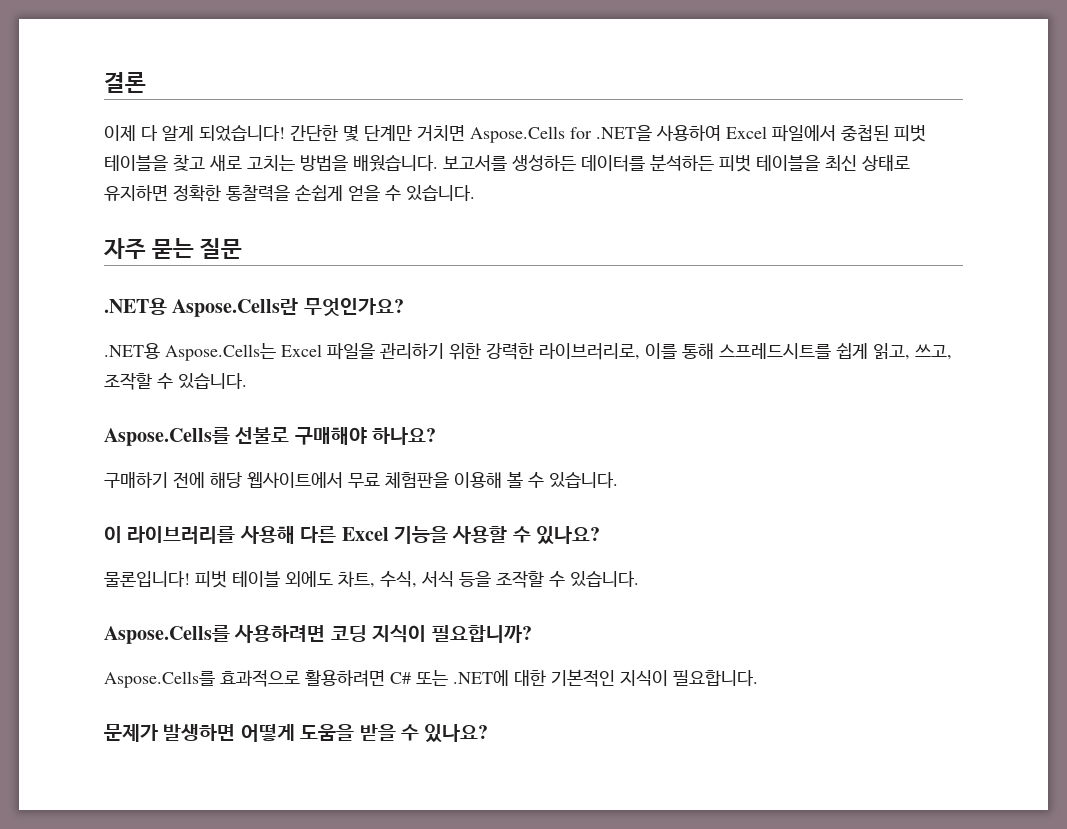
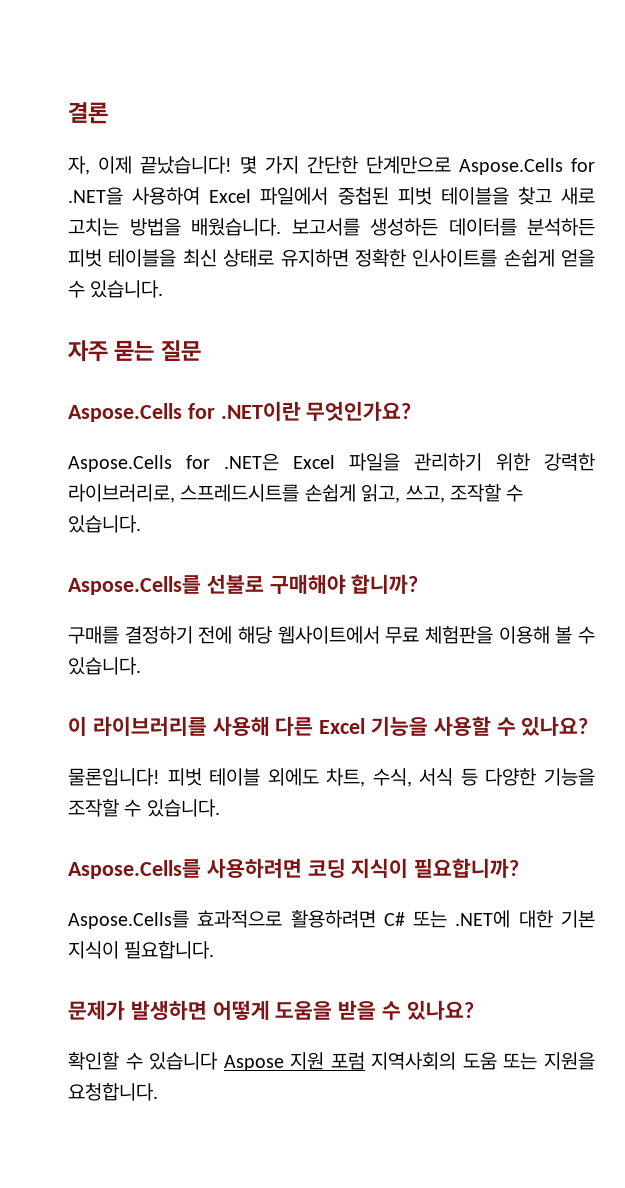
[104,124,465,142] 이제 다 알게 되었습니다! 간단한 몇 단계만 거치면 -> [68,156,451,175] 자, 이제 끝났습니다! 몇 가지 간단한 단계만으로
[226,185,290,202] 통찰력을 -> [412,249,498,267] 인사이트를
[104,298,404,317] [104,343,276,361] .NET용 Aspose.Cells란 무엇인가요? // .NET용 Aspose.Cells는 -> [68,401,412,422] [68,453,279,472] Aspose.Cells for .NET이란 무엇인가요? // Aspose.Cells for .NET은
[645,343,868,359] 이를 통해 스프레드시트를 쉽게 -> [180,484,356,502] 스프레드시트를 손쉽게
[372,427,437,445] [104,472,168,488] 하나요? // 구매하기 -> [351,574,419,594] [68,626,193,644] 합니까? // 구매를 결정하기
[459,571,491,587] 등을 -> [460,768,595,786] 등 다양한 기능을
[551,669,615,687] 기본적인 -> [561,910,595,928] 기본
(489, 733) none -> [68,1052,595,1071] [68,1083,158,1101] // 확인할 수 있습니다 Aspose 지원 포럼 지역사회의 도움 또는 지원을 요청합니다.

